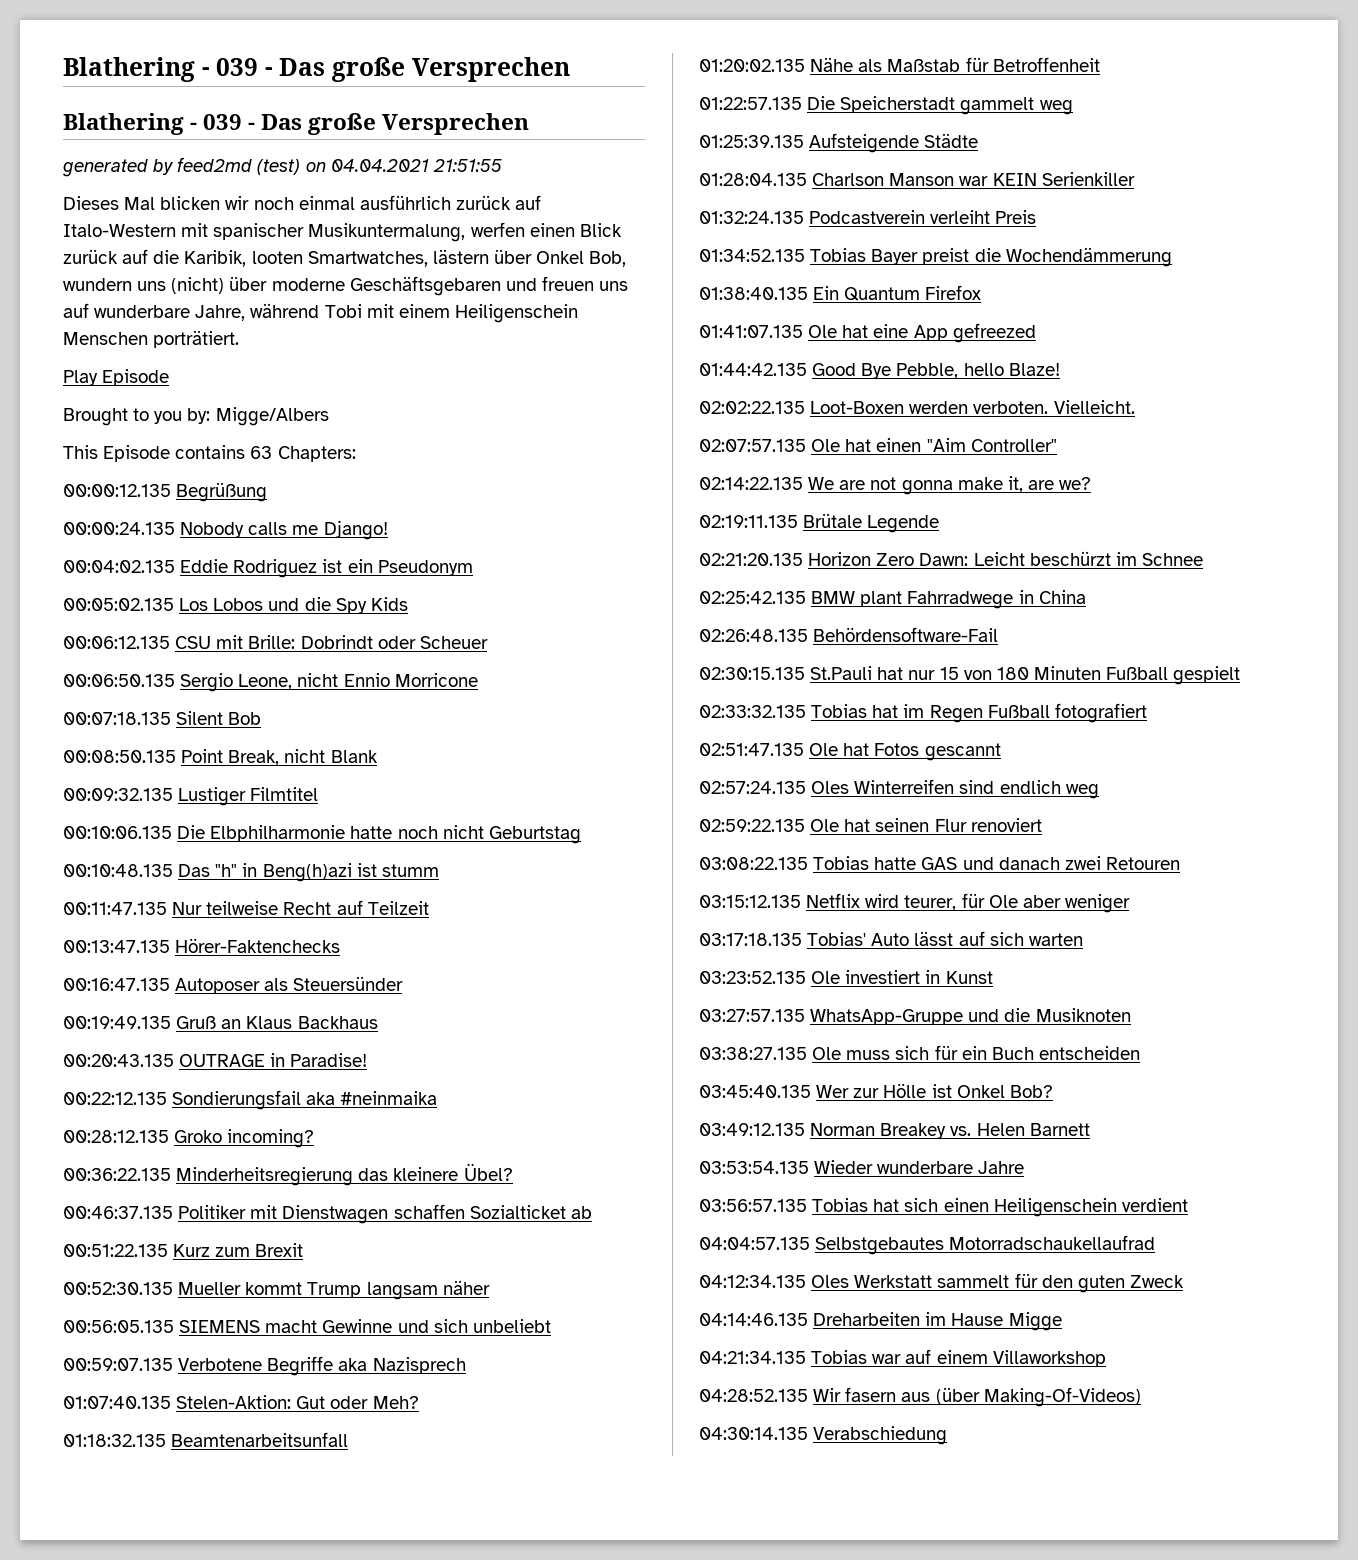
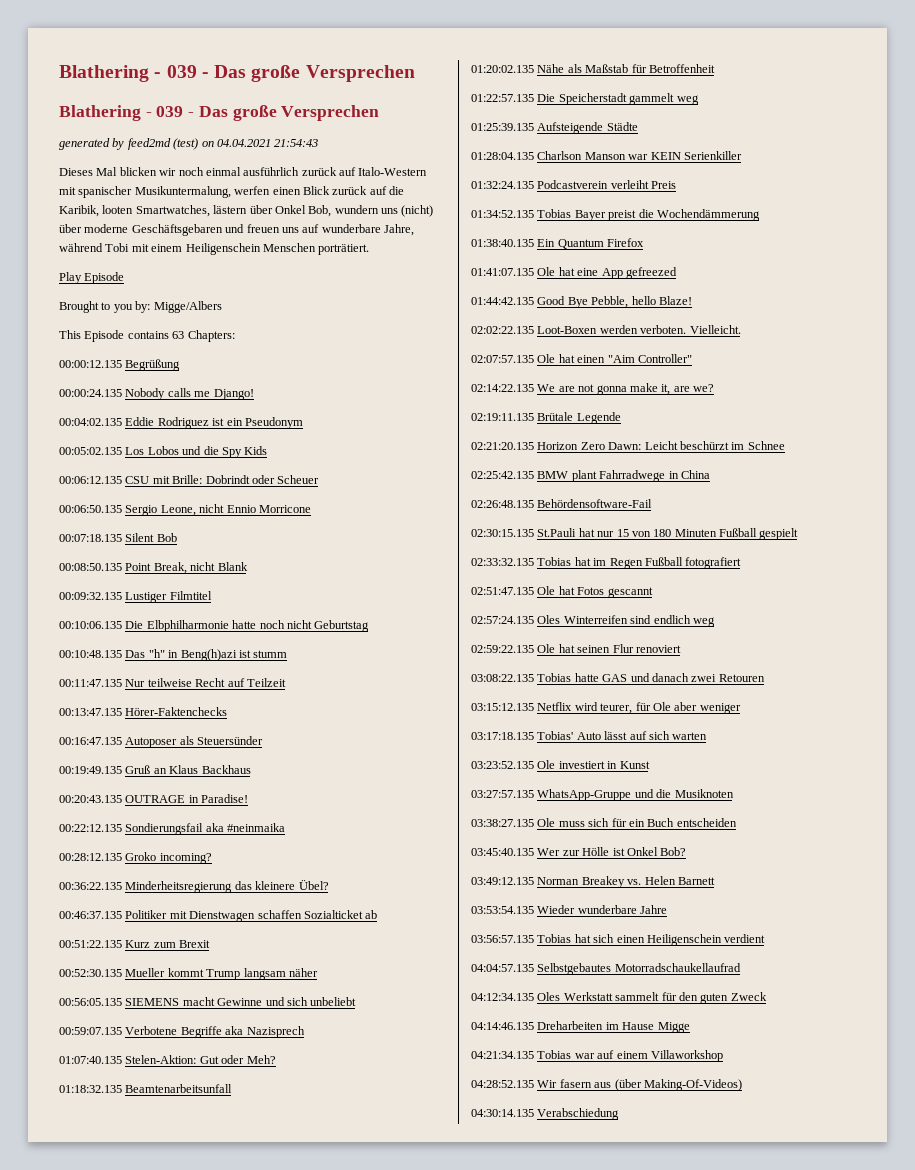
[432,159,502,172] 21:51:55 -> [274,139,319,147] 21:54:43

